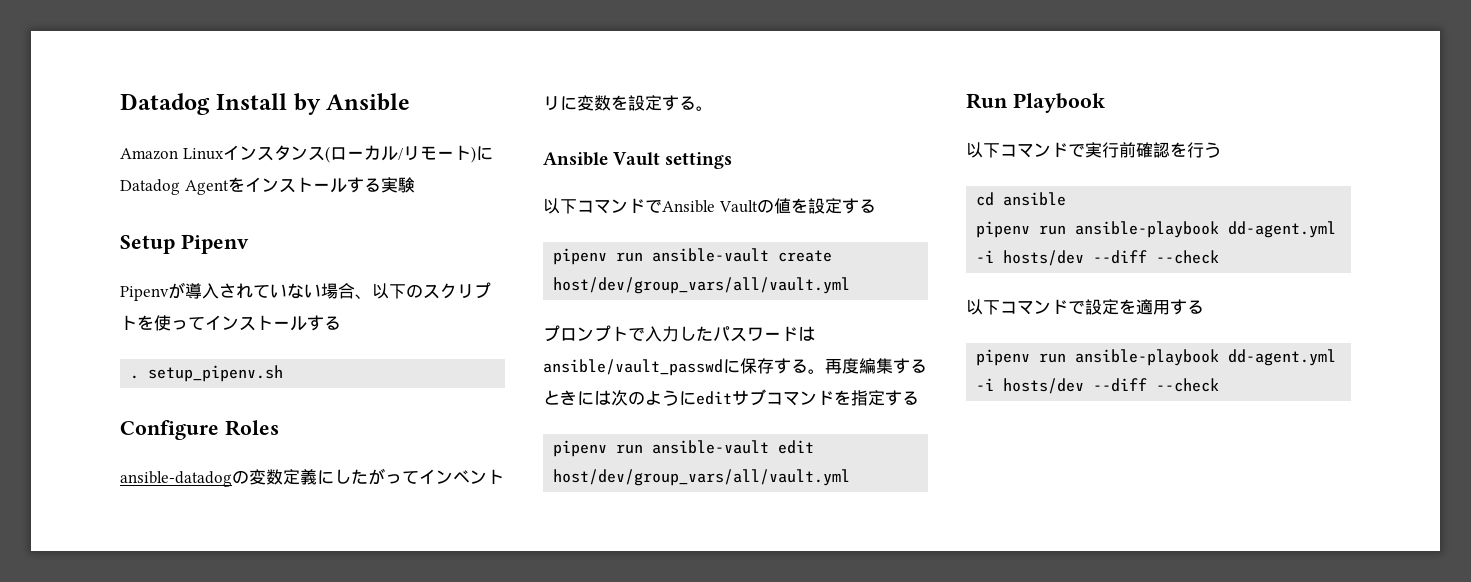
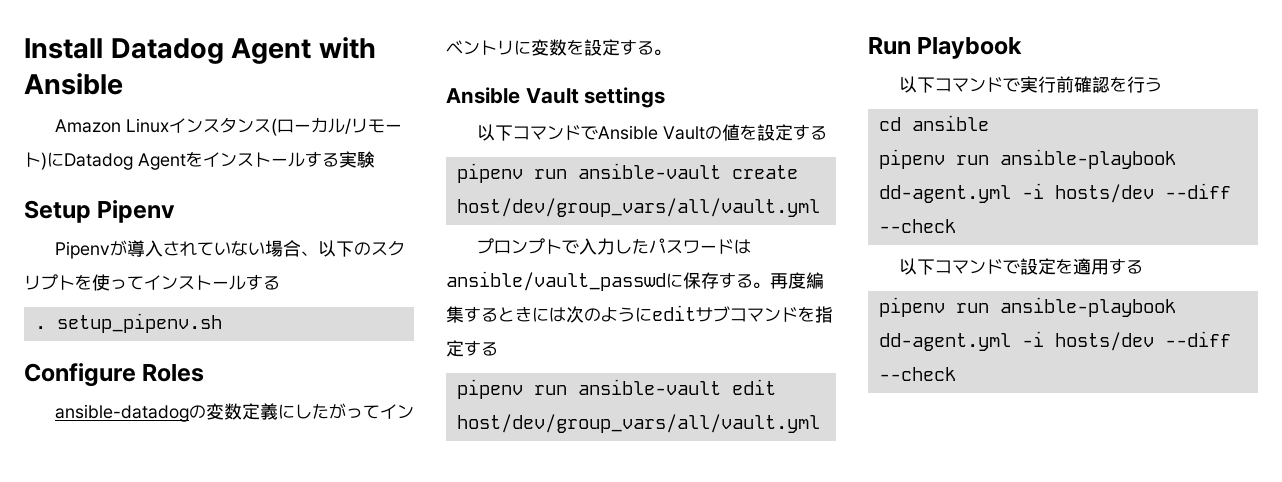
[120,93,321,115] Datadog Install by -> [24,37,376,64] Install Datadog Agent with

